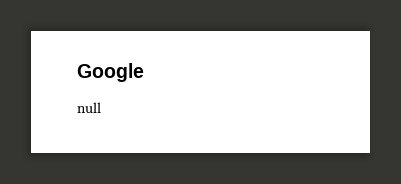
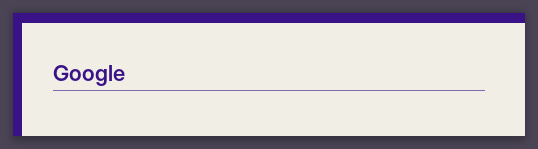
[77,102,101,113] // null -> (125, 75) none

